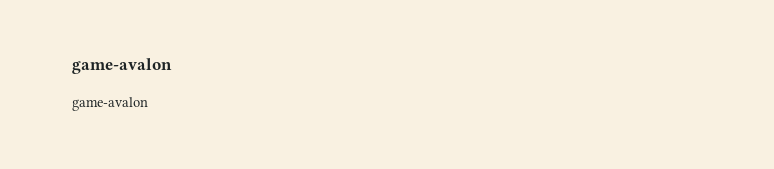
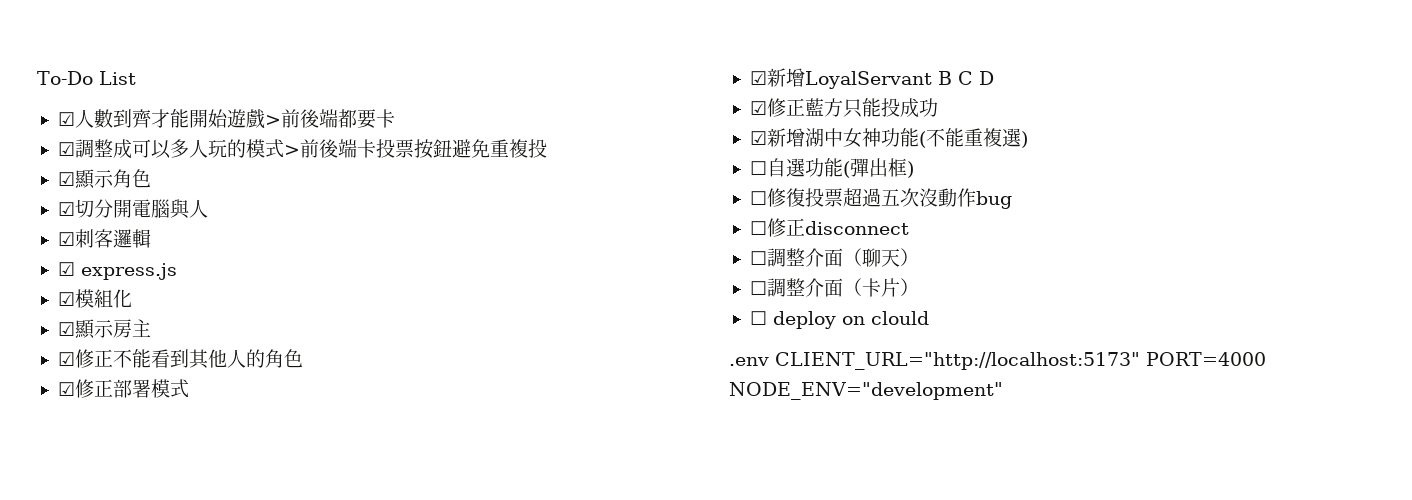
[72,58,172,74] [72,97,148,111] game-avalon // game-avalon -> [37,71,136,85] [57,109,395,129] [57,139,547,159] [57,169,151,189] [57,199,208,219] [57,229,151,248] [57,262,177,280] [57,289,132,308] [57,319,151,339] [57,349,303,369] [57,379,189,398] [749,68,994,89] [749,98,938,118] [749,128,1028,148] [749,158,914,178] [749,188,1012,209] [749,218,909,237] [749,248,919,267] [749,278,919,297] [749,311,929,329] [729,352,1266,370] [729,382,1003,400] To-Do List // ☑人數到齊才能開始遊戲>前後端都要卡 // ☑調整成可以多人玩的模式>前後端卡投票按鈕避免重複投 // ☑顯示角色 // ☑切分開電腦與人 // ☑刺客邏輯 // ☑ express.js // ☑模組化 // ☑顯示房主 // ☑修正不能看到其他人的角色 // ☑修正部署模式 // ☑新增LoyalServant B C D // ☑修正藍方只能投成功 // ☑新增湖中女神功能(不能重複選) // ☐自選功能(彈出框) // ☐修復投票超過五次沒動作bug // ☐修正disconnect // ☐調整介面（聊天） // ☐調整介面（卡片） // ☐ deploy on clould // .env CLIENT_URL="http://localhost:5173" PORT=4000 NODE_ENV="development"

